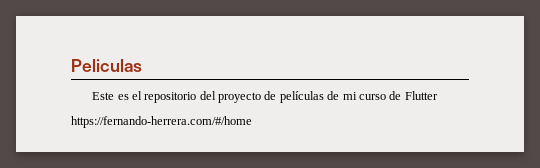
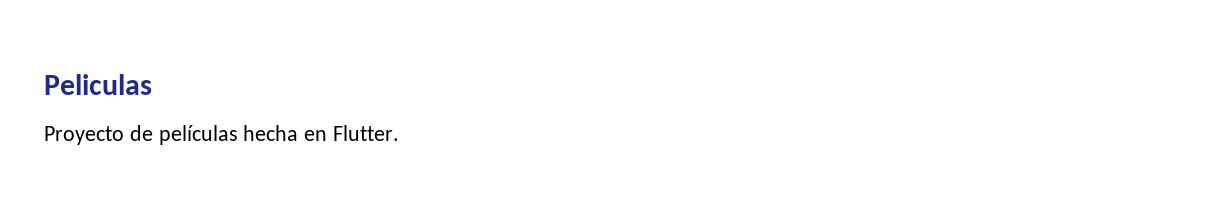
[92,91,438,103] [71,116,252,128] Este es el repositorio del proyecto de películas de mi curso de Flutter // https://fernando-herrera.com/#/home -> [44,125,400,145] Proyecto de películas hecha en Flutter.

